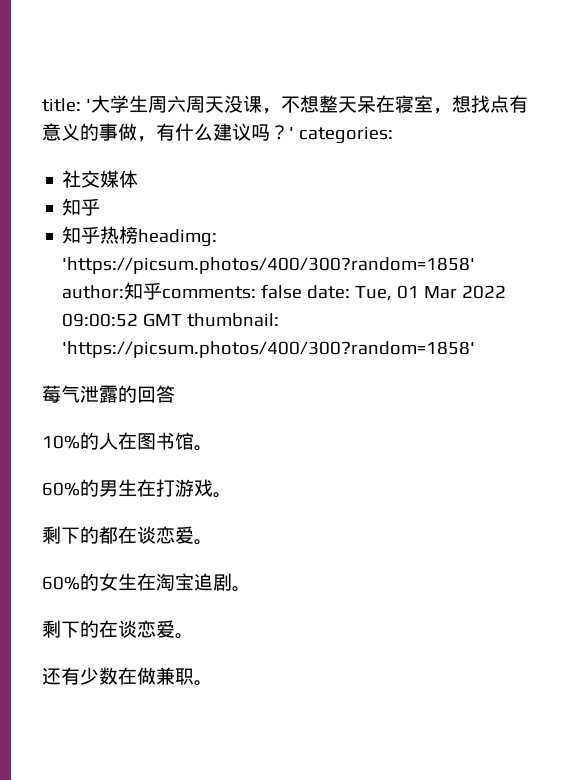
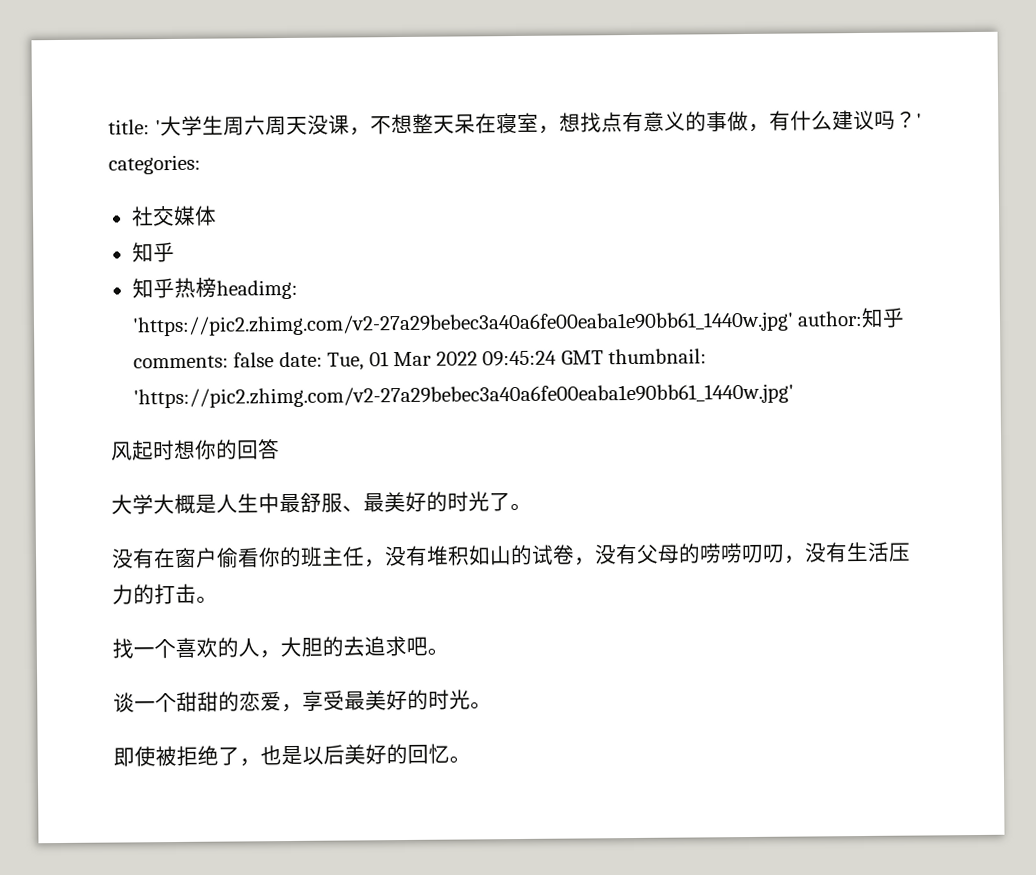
[62,257,476,274] 'https://picsum.photos/400/300?random=1858' -> [131,311,794,337] 'https://pic2.zhimg.com/v2-27a29bebec3a40a6fe00eaba1e90bb61_1440w.jpg'
[62,313,139,327] 09:00:52 -> [482,350,558,367] 09:45:24
[62,341,476,358] [42,385,175,403] [42,432,213,451] [42,479,232,498] [42,526,213,545] [42,573,251,592] [42,620,194,639] [42,667,194,685] 'https://picsum.photos/400/300?random=1858' // 莓气泄露的回答 // 10%的人在图书馆。 // 60%的男生在打游戏。 // 剩下的都在谈恋爱。 // 60%的女生在淘宝追剧。 // 剩下的在谈恋爱。 // 还有少数在做兼职 -> [132,383,794,409] [111,439,280,461] [111,491,532,515] [111,541,911,569] [112,583,218,605] [112,635,449,659] [113,689,492,713] [113,743,450,767] 'https://pic2.zhimg.com/v2-27a29bebec3a40a6fe00eaba1e90bb61_1440w.jpg' // 风起时想你的回答 // 大学大概是人生中最舒服、最美好的时光了。 // 没有在窗户偷看你的班主任，没有堆积如山的试卷，没有父母的唠唠叨叨，没有生活压力的打击。 // 找一个喜欢的人，大胆的去追求吧。 // 谈一个甜甜的恋爱，享受最美好的时光。 // 即使被拒绝了，也是以后美好的回忆

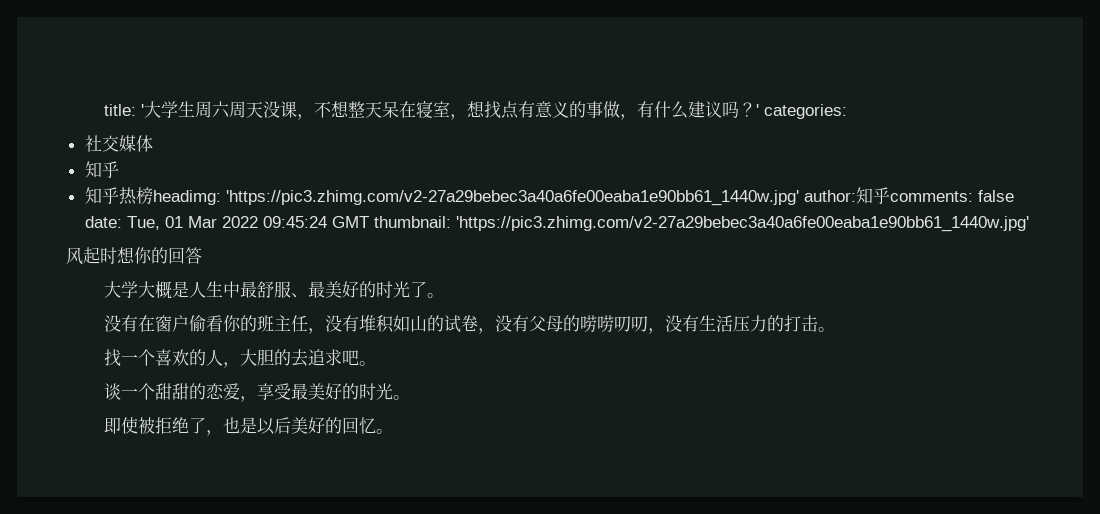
[131,311,794,337] 'https://pic2.zhimg.com/v2-27a29bebec3a40a6fe00eaba1e90bb61_1440w.jpg' -> [225,190,799,206] 'https://pic3.zhimg.com/v2-27a29bebec3a40a6fe00eaba1e90bb61_1440w.jpg'
[132,383,794,409] 'https://pic2.zhimg.com/v2-27a29bebec3a40a6fe00eaba1e90bb61_1440w.jpg' -> [455,216,1029,232] 'https://pic3.zhimg.com/v2-27a29bebec3a40a6fe00eaba1e90bb61_1440w.jpg'

